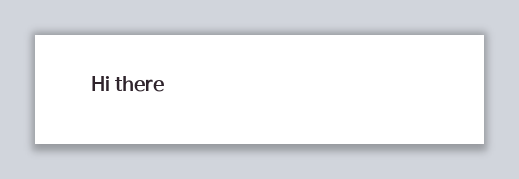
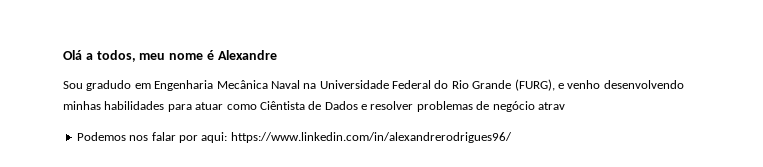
[91,76,165,92] Hi there -> [63,50,277,62] [63,79,684,91] [63,101,565,112] [76,132,512,143] Olá a todos, meu nome é Alexandre // Sou gradudo em Engenharia Mecânica Naval na Universidade Federal do Rio Grande (FURG), e venho desenvolvendo minhas habilidades para atuar como Ciêntista de Dados e resolver problemas de negócio atrav // Podemos nos falar por aqui: https://www.linkedin.com/in/alexandrerodrigues96/

